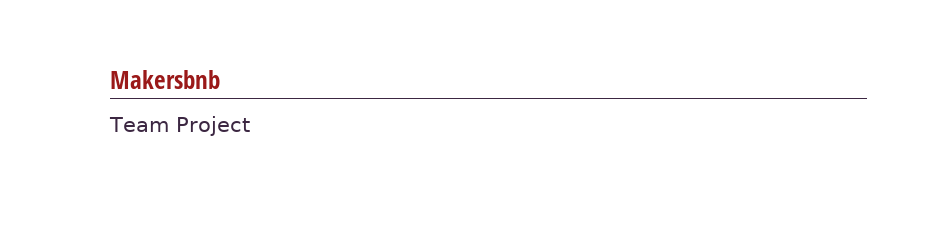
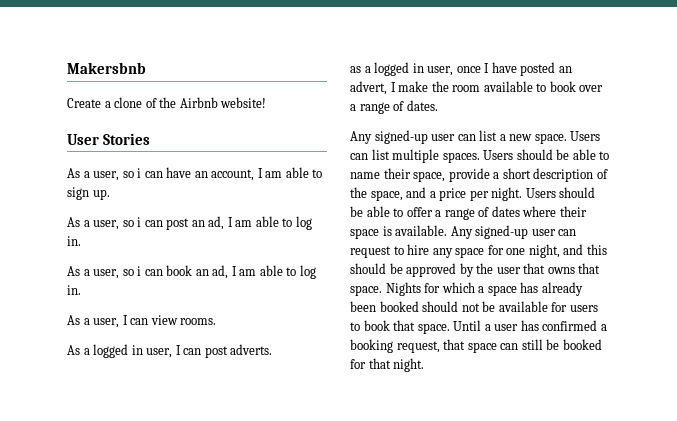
[109,116,250,136] Team Project -> [67,97,267,108] [67,133,150,145] [67,167,323,181] [67,187,110,200] [67,216,312,230] [67,236,81,246] [67,265,316,279] [67,285,81,295] [67,315,217,328] [67,344,273,358] [350,62,572,76] [350,81,604,95] [350,100,438,114] [350,130,601,144] [350,149,610,163] [350,168,608,182] [350,187,596,201] [350,206,587,220] [350,225,577,239] [350,244,607,258] [350,263,601,277] [350,282,583,296] [350,301,598,312] [350,320,607,334] [350,339,602,353] [350,358,425,372] Create a clone of the Airbnb website! // User Stories // As a user, so i can have an account, I am able to sign up. // As a user, so i can post an ad, I am able to log in. // As a user, so i can book an ad, I am able to log in. // As a user, I can view rooms. // As a logged in user, I can post adverts. // as a logged in user, once I have posted an advert, I make the room available to book over a range of dates. // Any signed-up user can list a new space. Users can list multiple spaces. Users should be able to name their space, provide a short description of the space, and a price per night. Users should be able to offer a range of dates where their space is available. Any signed-up user can request to hire any space for one night, and this should be approved by the user that owns that space. Nights for which a space has already been booked should not be available for users to book that space. Until a user has confirmed a booking request, that space can still be booked for that night.

